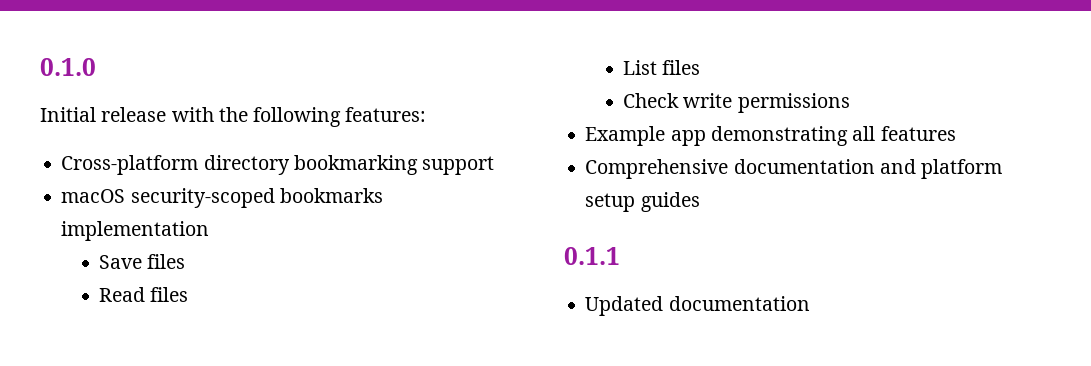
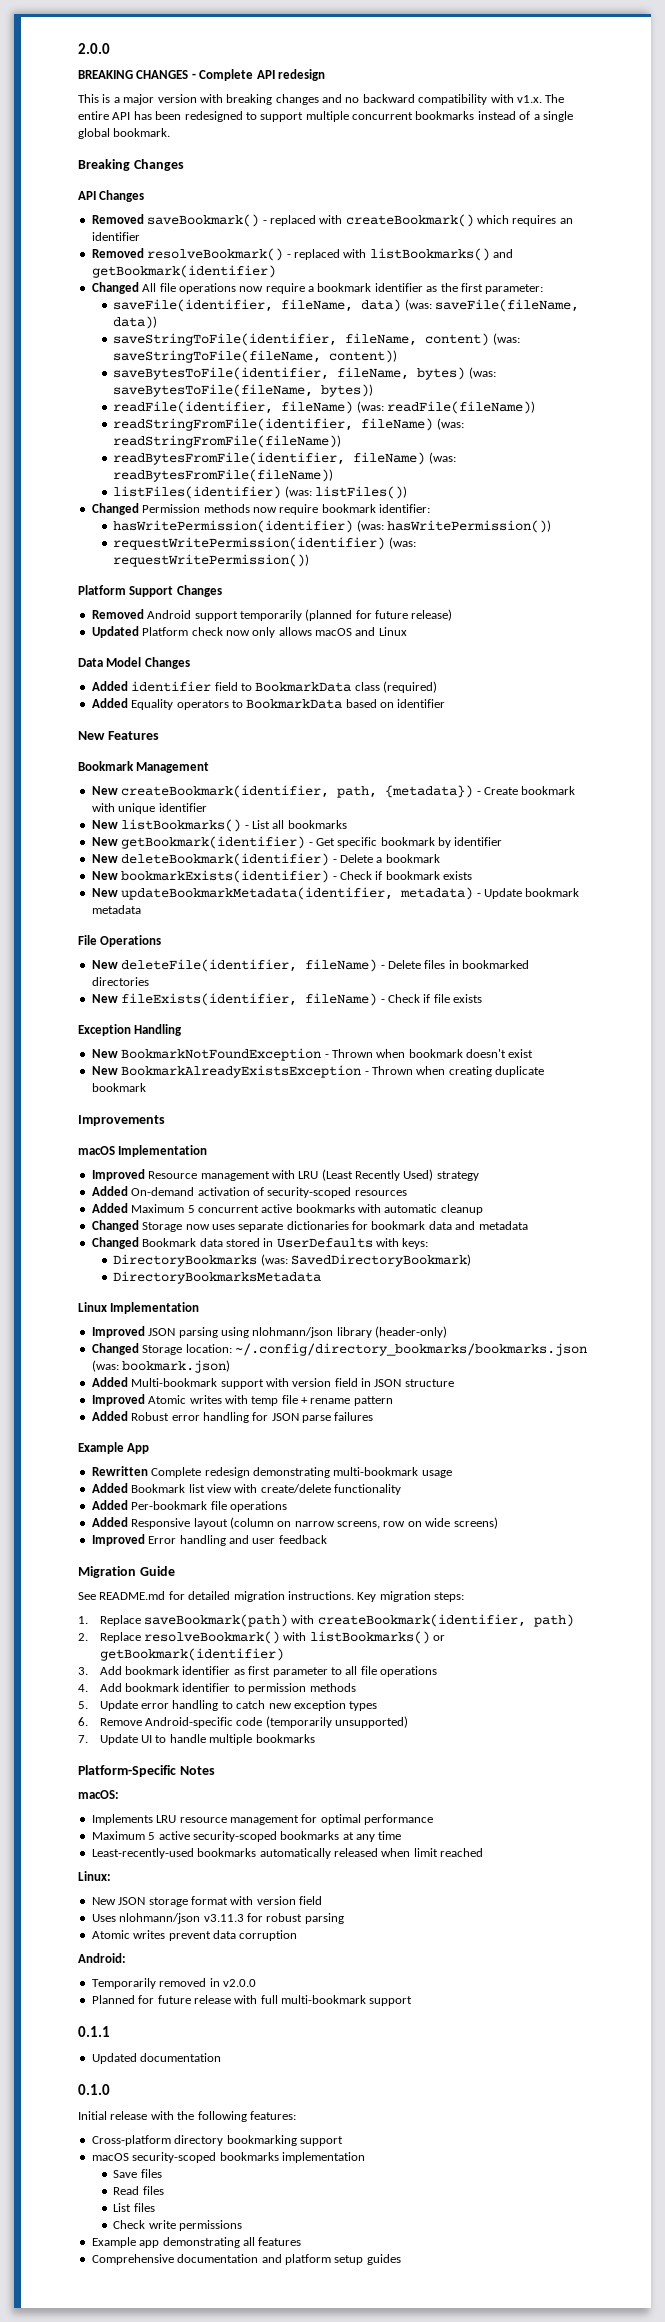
(40, 67) none -> [78,43,110,54] [78,69,325,81] [78,94,565,105] [78,111,573,122] [78,128,171,139] [78,159,184,171] [78,190,145,202] [91,214,573,227] [91,232,140,241] [91,248,513,261] [91,265,276,278] [91,282,544,294] [113,299,580,312] [113,316,158,329] [113,333,520,346] [113,350,398,363] [113,367,496,380] [113,384,374,397] [113,401,536,414] [113,418,464,431] [113,435,342,448] [113,452,456,465] [113,469,334,482] [113,486,408,499] [91,503,430,515] [113,520,552,533] [113,537,416,550] [113,554,310,567] [78,585,222,597] [91,609,453,621] [91,626,407,638] [78,657,190,669] [91,681,437,693] [91,698,446,710] [78,731,159,740] [78,761,210,773] [91,785,576,798] [91,803,207,814] [91,819,347,832] [91,836,503,849] [91,853,440,866] [91,870,472,883] [91,887,580,900] [91,905,141,914] [78,935,162,947] [91,959,529,972] [91,977,149,986] [91,993,482,1006] [78,1024,183,1036] [91,1048,534,1061] [91,1065,544,1078] [91,1083,146,1092] [78,1115,165,1126] [78,1145,208,1157] [91,1169,479,1181] [91,1186,407,1198] [91,1203,483,1215] [91,1220,528,1232] [91,1237,429,1249] [113,1254,472,1267] [113,1271,322,1284] [78,1302,200,1314] [91,1326,447,1338] [91,1343,587,1356] [91,1360,231,1373] [91,1377,454,1389] [91,1394,393,1406] [91,1411,374,1423] [78,1442,150,1454] [91,1466,452,1478] [91,1483,401,1495] [91,1500,287,1512] [91,1517,498,1529] [91,1534,327,1546] [78,1566,175,1578] [78,1591,464,1602] [78,1614,574,1627] [78,1631,446,1644] [99,1648,284,1661] [78,1666,438,1677] [78,1683,356,1694] [78,1700,378,1711] [78,1716,409,1728] [78,1734,315,1745] [78,1765,215,1777] [78,1790,119,1799] [91,1814,433,1825] [91,1831,402,1842] [91,1848,483,1859] [78,1871,111,1881] [91,1896,322,1907] [91,1913,344,1924] [91,1930,298,1941] [78,1953,126,1963] [91,1978,256,1989] [91,1995,413,2006] [78,2026,110,2037] [91,2053,222,2064] 2.0.0 // BREAKING CHANGES - Complete API redesign // This is a major version with breaking changes and no backward compatibility with v1.x. The entire API has been redesigned to support multiple concurrent bookmarks instead of a single global bookmark. // Breaking Changes // API Changes // Removed saveBookmark() - replaced with createBookmark() which requires an identifier // Removed resolveBookmark() - replaced with listBookmarks() and getBookmark(identifier) // Changed All file operations now require a bookmark identifier as the first parameter: // saveFile(identifier, fileName, data) (was: saveFile(fileName, data)) // saveStringToFile(identifier, fileName, content) (was: saveStringToFile(fileName, content)) // saveBytesToFile(identifier, fileName, bytes) (was: saveBytesToFile(fileName, bytes)) // readFile(identifier, fileName) (was: readFile(fileName)) // readStringFromFile(identifier, fileName) (was: readStringFromFile(fileName)) // readBytesFromFile(identifier, fileName) (was: readBytesFromFile(fileName)) // listFiles(identifier) (was: listFiles()) // Changed Permission methods now require bookmark identifier: // hasWritePermission(identifier) (was: hasWritePermission()) // requestWritePermission(identifier) (was: requestWritePermission()) // Platform Support Changes // Removed Android support temporarily (planned for future release) // Updated Platform check now only allows macOS and Linux // Data Model Changes // Added identifier field to BookmarkData class (required) // Added Equality operators to BookmarkData based on identifier // New Features // Bookmark Management // New createBookmark(identifier, path, {metadata}) - Create bookmark with unique identifier // New listBookmarks() - List all bookmarks // New getBookmark(identifier) - Get specific bookmark by identifier // New deleteBookmark(identifier) - Delete a bookmark // New bookmarkExists(identifier) - Check if bookmark exists // New updateBookmarkMetadata(identifier, metadata) - Update bookmark metadata // File Operations // New deleteFile(identifier, fileName) - Delete files in bookmarked directories // New fileExists(identifier, fileName) - Check if file exists // Exception Handling // New BookmarkNotFoundException - Thrown when bookmark doesn't exist // New BookmarkAlreadyExistsException - Thrown when creating duplicate bookmark // Improvements // macOS Implementation // Improved Resource management with LRU (Least Recently Used) strategy // Added On-demand activation of security-scoped resources // Added Maximum 5 concurrent active bookmarks with automatic cleanup // Changed Storage now uses separate dictionaries for bookmark data and metadata // Changed Bookmark data stored in UserDefaults with keys: // DirectoryBookmarks (was: SavedDirectoryBookmark) // DirectoryBookmarksMetadata // Linux Implementation // Improved JSON parsing using nlohmann/json library (header-only) // Changed Storage location: ~/.config/directory_bookmarks/bookmarks.json (was: bookmark.json) // Added Multi-bookmark support with version field in JSON structure // Improved Atomic writes with temp file + rename pattern // Added Robust error handling for JSON parse failures // Example App // Rewritten Complete redesign demonstrating multi-bookmark usage // Added Bookmark list view with create/delete functionality // Added Per-bookmark file operations // Added Responsive layout (column on narrow screens, row on wide screens) // Improved Error handling and user feedback // Migration Guide // See README.md for detailed migration instructions. Key migration steps: // 1. Replace saveBookmark(path) with createBookmark(identifier, path) // 2. Replace resolveBookmark() with listBookmarks() or getBookmark(identifier) // 3. Add bookmark identifier as first parameter to all file operations // 4. Add bookmark identifier to permission methods // 5. Update error handling to catch new exception types // 6. Remove Android-specific code (temporarily unsupported) // 7. Update UI to handle multiple bookmarks // Platform-Specific Notes // macOS: // Implements LRU resource management for optimal performance // Maximum 5 active security-scoped bookmarks at any time // Least-recently-used bookmarks automatically released when limit reached // Linux: // New JSON storage format with version field // Uses nlohmann/json v3.11.3 for robust parsing // Atomic writes prevent data corruption // Android: // Temporarily removed in v2.0.0 // Planned for future release with full multi-bookmark support // 0.1.1 // Updated documentation //
[564,247,620,265] [585,296,810,316] // 0.1.1 // Updated documentation -> (401, 2259) none

